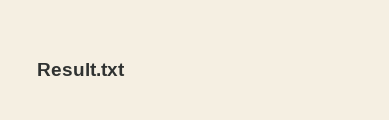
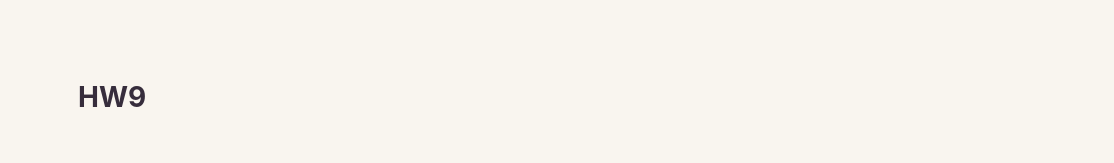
[37,63,125,76] Result.txt -> [78,85,146,107] HW9

